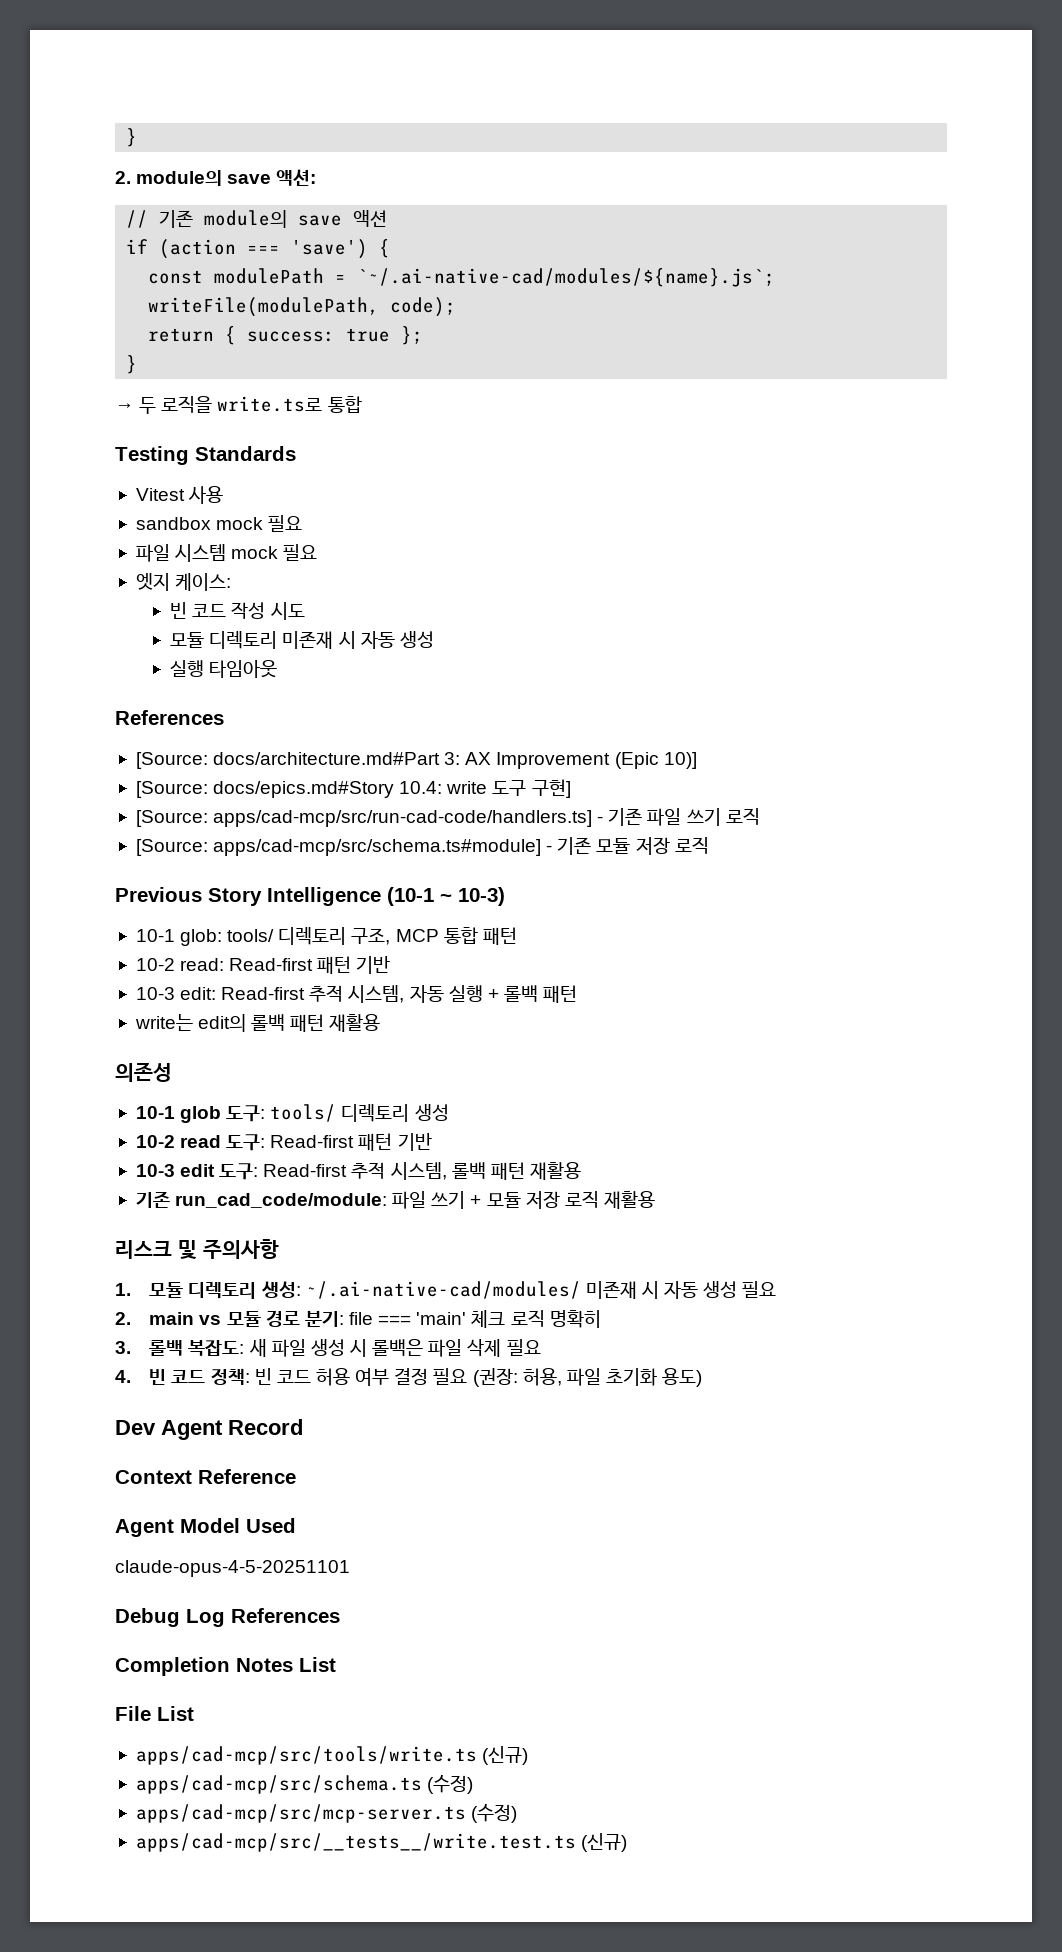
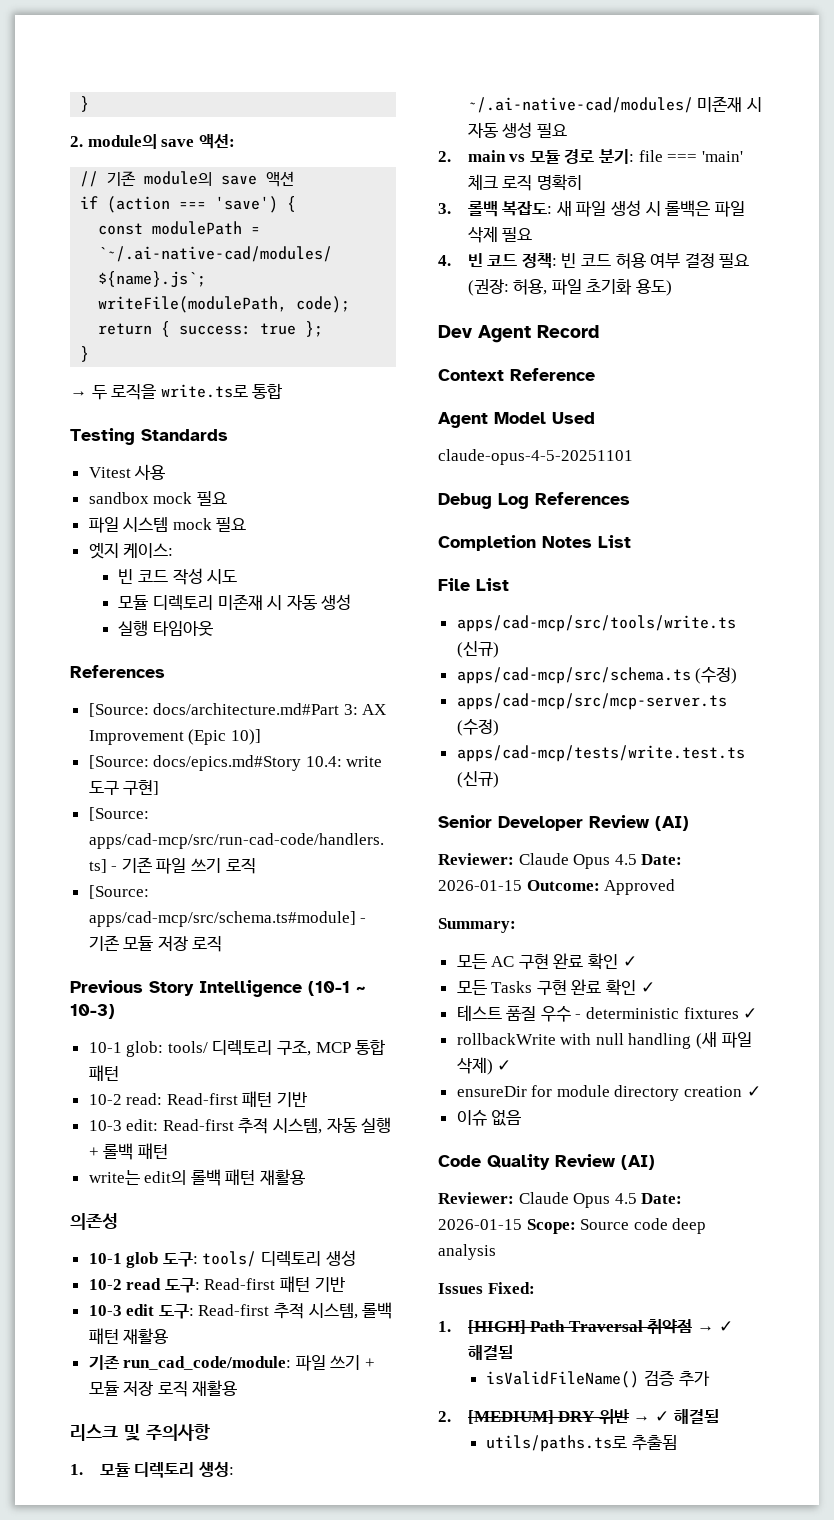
[135,1833,628,1852] apps/cad-mcp/src/__tests__/write.test.ts (신규) -> [456,745,745,762] [456,771,499,788] [438,815,689,831] [438,853,683,869] [438,879,676,895] [438,918,516,933] [456,953,637,970] [456,979,655,996] [456,1005,758,1022] [456,1032,752,1049] [456,1057,512,1075] [456,1085,761,1101] [456,1110,522,1126] [438,1154,655,1170] [438,1192,683,1208] [438,1218,707,1234] [438,1244,496,1260] [438,1282,535,1294] [438,1319,733,1334] [467,1345,513,1360] [486,1370,710,1388] [438,1409,719,1424] [486,1435,677,1452] apps/cad-mcp/tests/write.test.ts (신규) // Senior Developer Review (AI) // Reviewer: Claude Opus 4.5 Date: 2026-01-15 Outcome: Approved // Summary: // 모든 AC 구현 완료 확인 ✓ // 모든 Tasks 구현 완료 확인 ✓ // 테스트 품질 우수 - deterministic fixtures ✓ // rollbackWrite with null handling (새 파일 삭제) ✓ // ensureDir for module directory creation ✓ // 이슈 없음 // Code Quality Review (AI) // Reviewer: Claude Opus 4.5 Date: 2026-01-15 Scope: Source code deep analysis // Issues Fixed: // 1. [HIGH] Path Traversal 취약점 → ✓ 해결됨 // isValidFileName() 검증 추가 // 2. [MEDIUM] DRY 위반 → ✓ 해결됨 // utils/paths.ts로 추출됨

